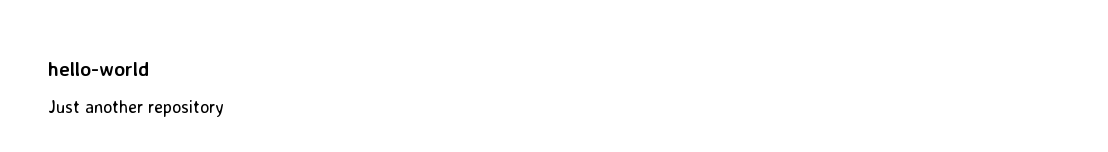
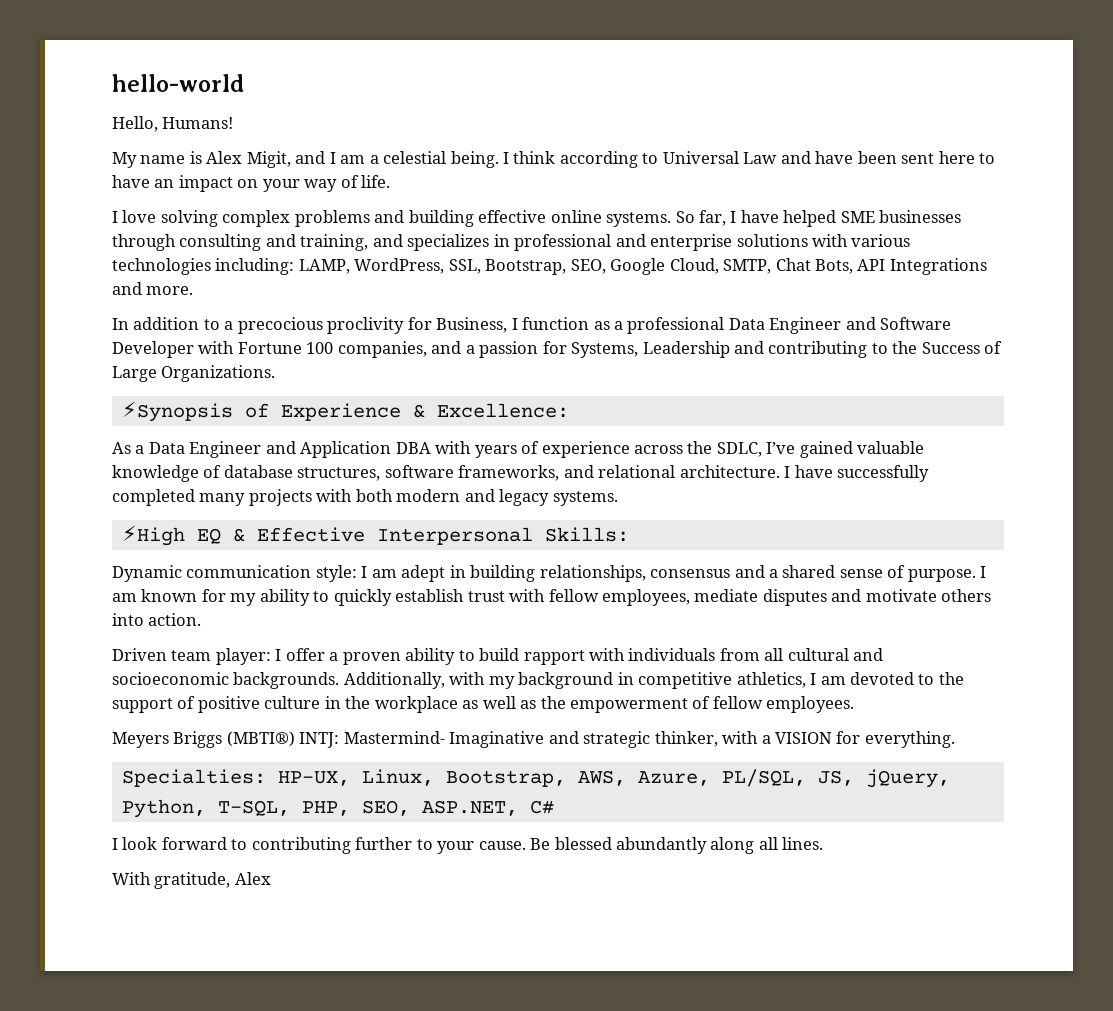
[48,100,224,117] Just another repository -> [112,116,234,132] [112,151,996,168] [112,175,391,192] [112,210,962,227] [112,234,911,251] [112,258,987,275] [112,282,194,295] [112,317,952,334] [112,341,1003,358] [112,365,276,382] [121,401,569,422] [112,441,925,458] [112,465,930,482] [112,489,618,506] [121,525,629,546] [112,565,987,582] [112,589,992,606] [112,613,202,626] [112,648,884,665] [112,672,964,689] [112,696,855,713] [112,731,955,748] [121,769,950,788] [121,799,554,818] [112,837,824,854] [112,872,271,889] Hello, Humans! // My name is Alex Migit, and I am a celestial being. I think according to Universal Law and have been sent here to have an impact on your way of life. // I love solving complex problems and building effective online systems. So far, I have helped SME businesses through consulting and training, and specializes in professional and enterprise solutions with various technologies including: LAMP, WordPress, SSL, Bootstrap, SEO, Google Cloud, SMTP, Chat Bots, API Integrations and more. // In addition to a precocious proclivity for Business, I function as a professional Data Engineer and Software Developer with Fortune 100 companies, and a passion for Systems, Leadership and contributing to the Success of Large Organizations. // ⚡Synopsis of Experience & Excellence: // As a Data Engineer and Application DBA with years of experience across the SDLC, I’ve gained valuable knowledge of database structures, software frameworks, and relational architecture. I have successfully completed many projects with both modern and legacy systems. // ⚡High EQ & Effective Interpersonal Skills: // Dynamic communication style: I am adept in building relationships, consensus and a shared sense of purpose. I am known for my ability to quickly establish trust with fellow employees, mediate disputes and motivate others into action. // Driven team player: I offer a proven ability to build rapport with individuals from all cultural and socioeconomic backgrounds. Additionally, with my background in competitive athletics, I am devoted to the support of positive culture in the workplace as well as the empowerment of fellow employees. // Meyers Briggs (MBTI®) INTJ: Mastermind- Imaginative and strategic thinker, with a VISION for everything. // Specialties: HP-UX, Linux, Bootstrap, AWS, Azure, PL/SQL, JS, jQuery, Python, T-SQL, PHP, SEO, ASP.NET, C# // I look forward to contributing further to your cause. Be blessed abundantly along all lines. // With gratitude, Alex

